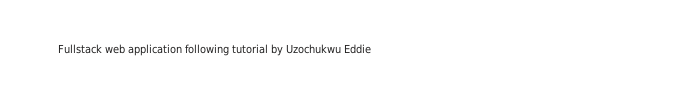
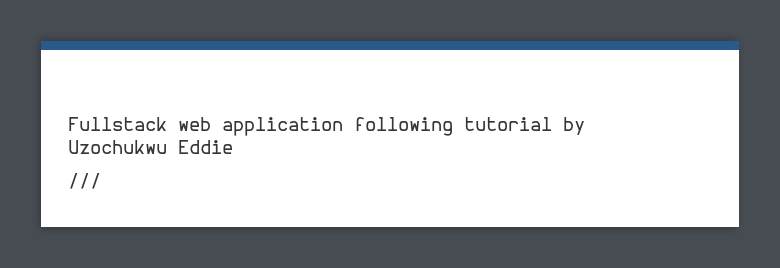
(371, 49) none -> [68,173,101,189] // ///

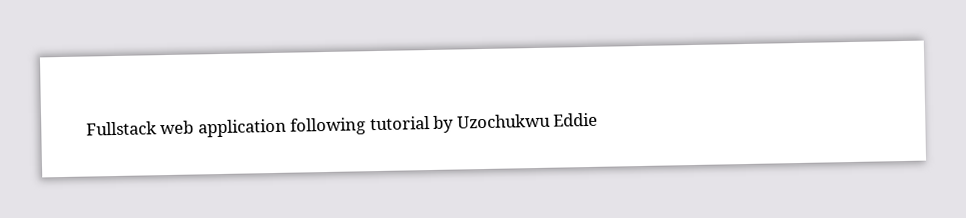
[68,173,101,189] // /// -> (599, 119) none

